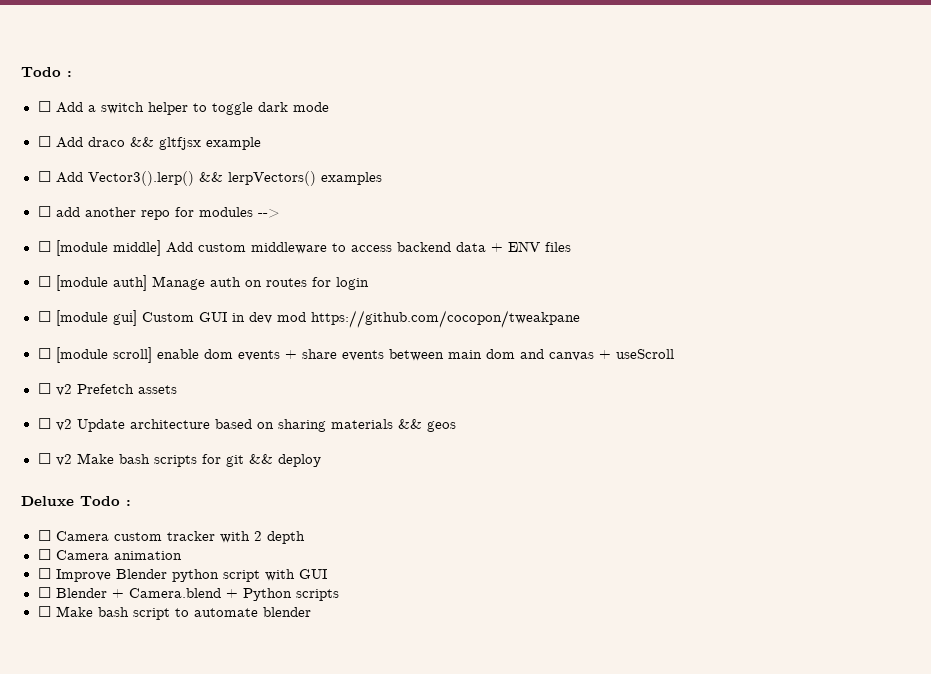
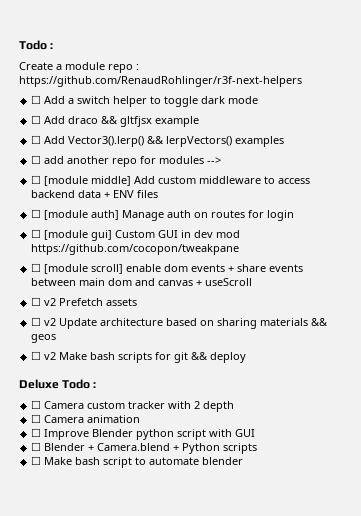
[21,67,72,77] Todo : -> [19,40,54,50] [19,62,139,73] [19,76,302,87] Todo : // Create a module repo : https://github.com/RenaudRohlinger/r3f-next-helpers

